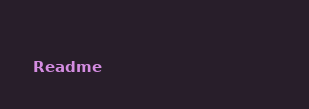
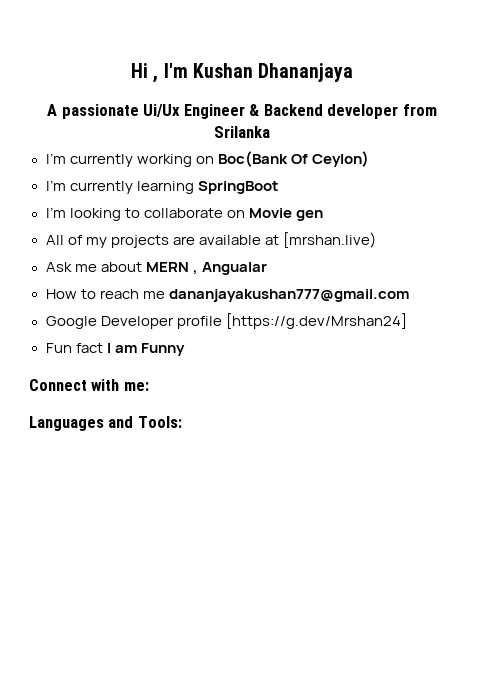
[33,61,102,72] Readme -> [130,63,354,83] [47,104,437,119] [214,126,270,138] [45,151,369,167] [45,180,279,194] [45,207,323,221] [45,232,376,248] [45,262,267,275] [45,289,409,302] [45,313,407,329] [45,343,185,356] [29,379,149,391] [29,416,182,431] Hi , I'm Kushan Dhananjaya // A passionate Ui/Ux Engineer & Backend developer from Srilanka // I’m currently working on Boc(Bank Of Ceylon) // I’m currently learning SpringBoot // I’m looking to collaborate on Movie gen // All of my projects are available at [mrshan.live) // Ask me about MERN , Angualar // How to reach me dananjayakushan777@gmail.com // Google Developer profile [https://g.dev/Mrshan24] // Fun fact I am Funny // Connect with me: // Languages and Tools:

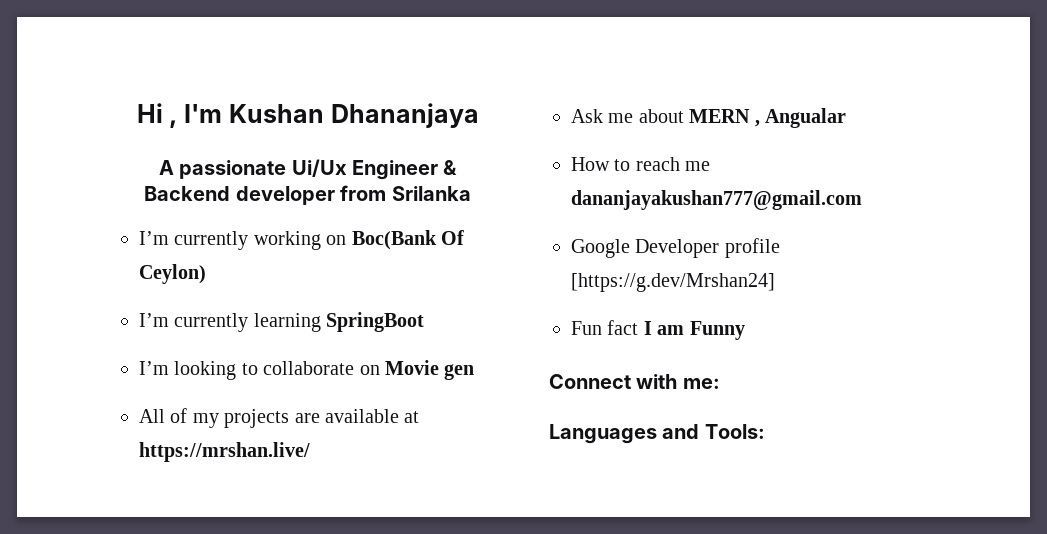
[282,232,376,248] [mrshan.live) -> [139,442,310,462] https://mrshan.live/

